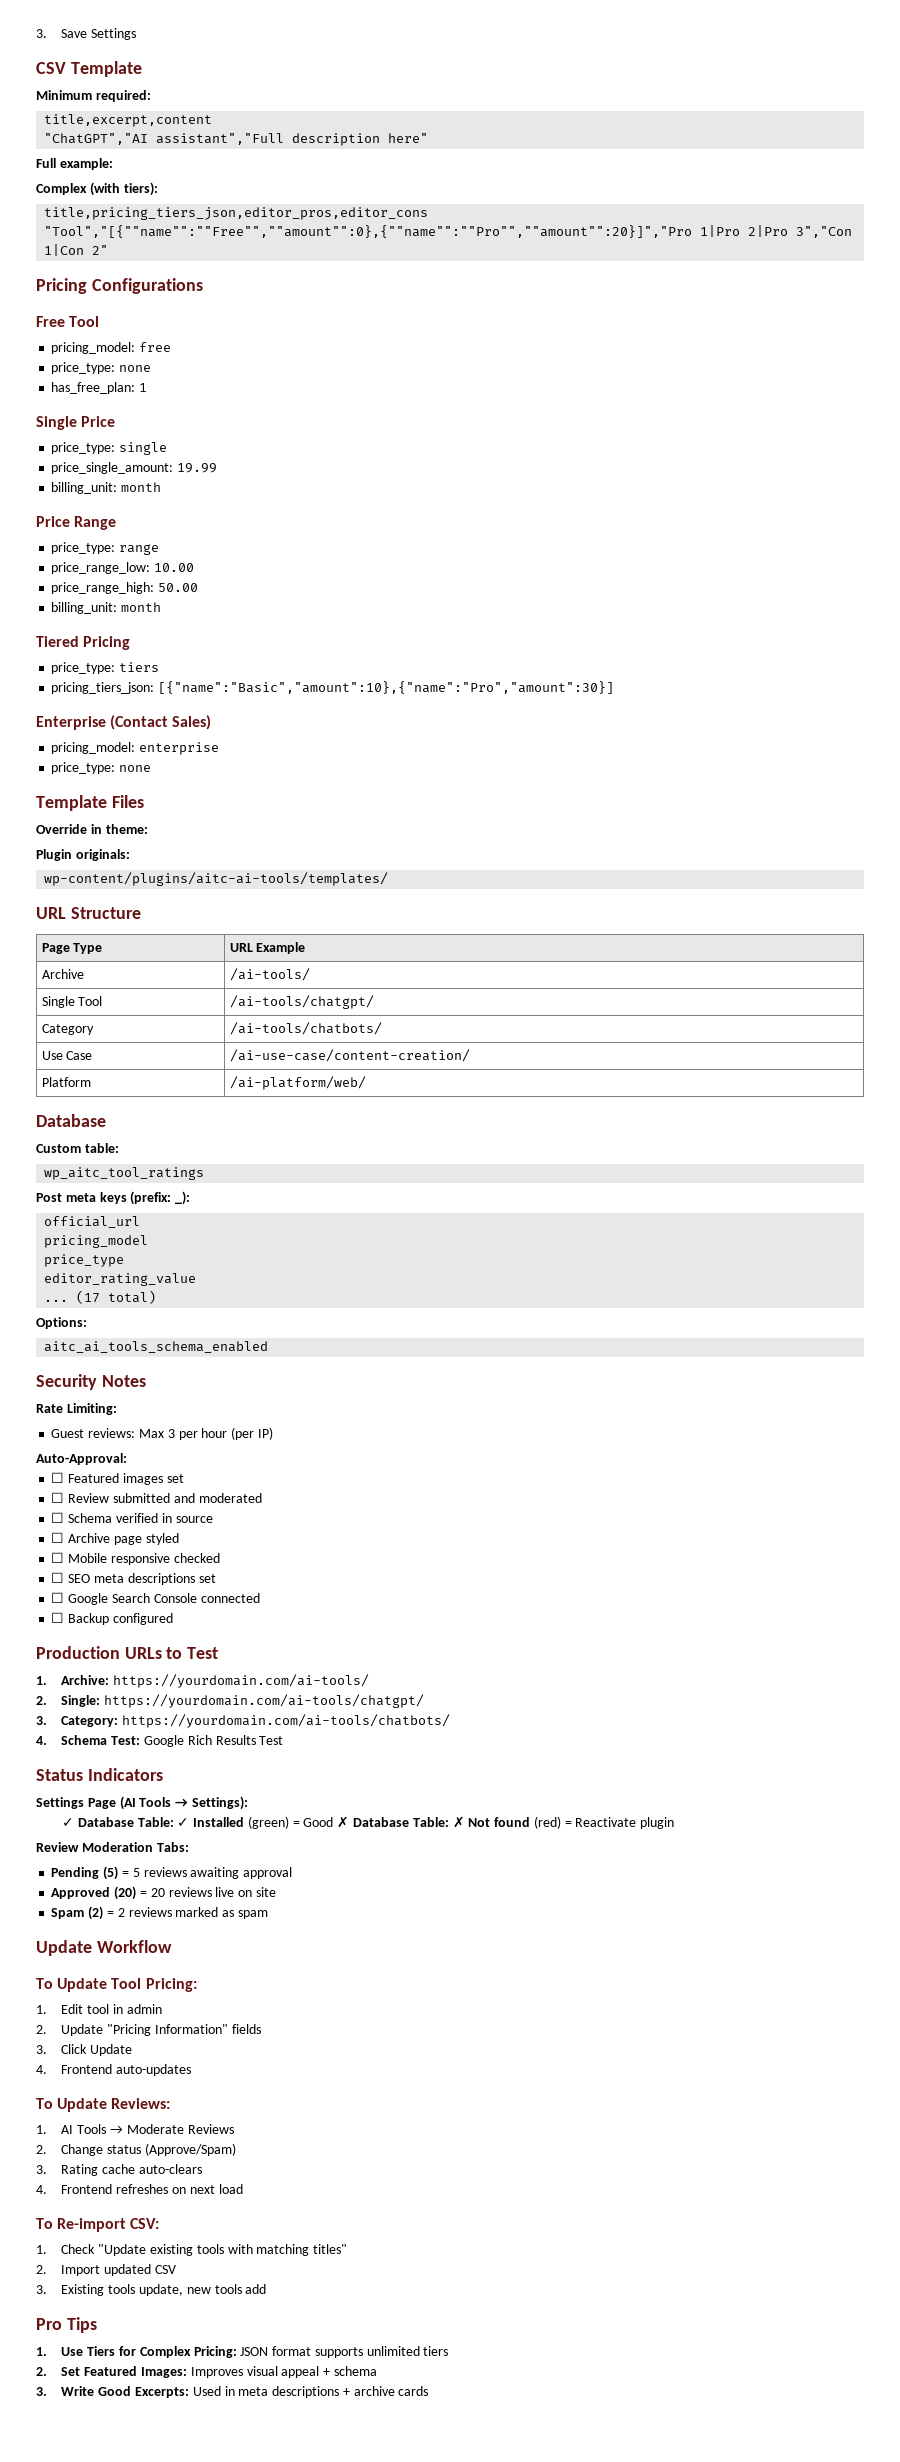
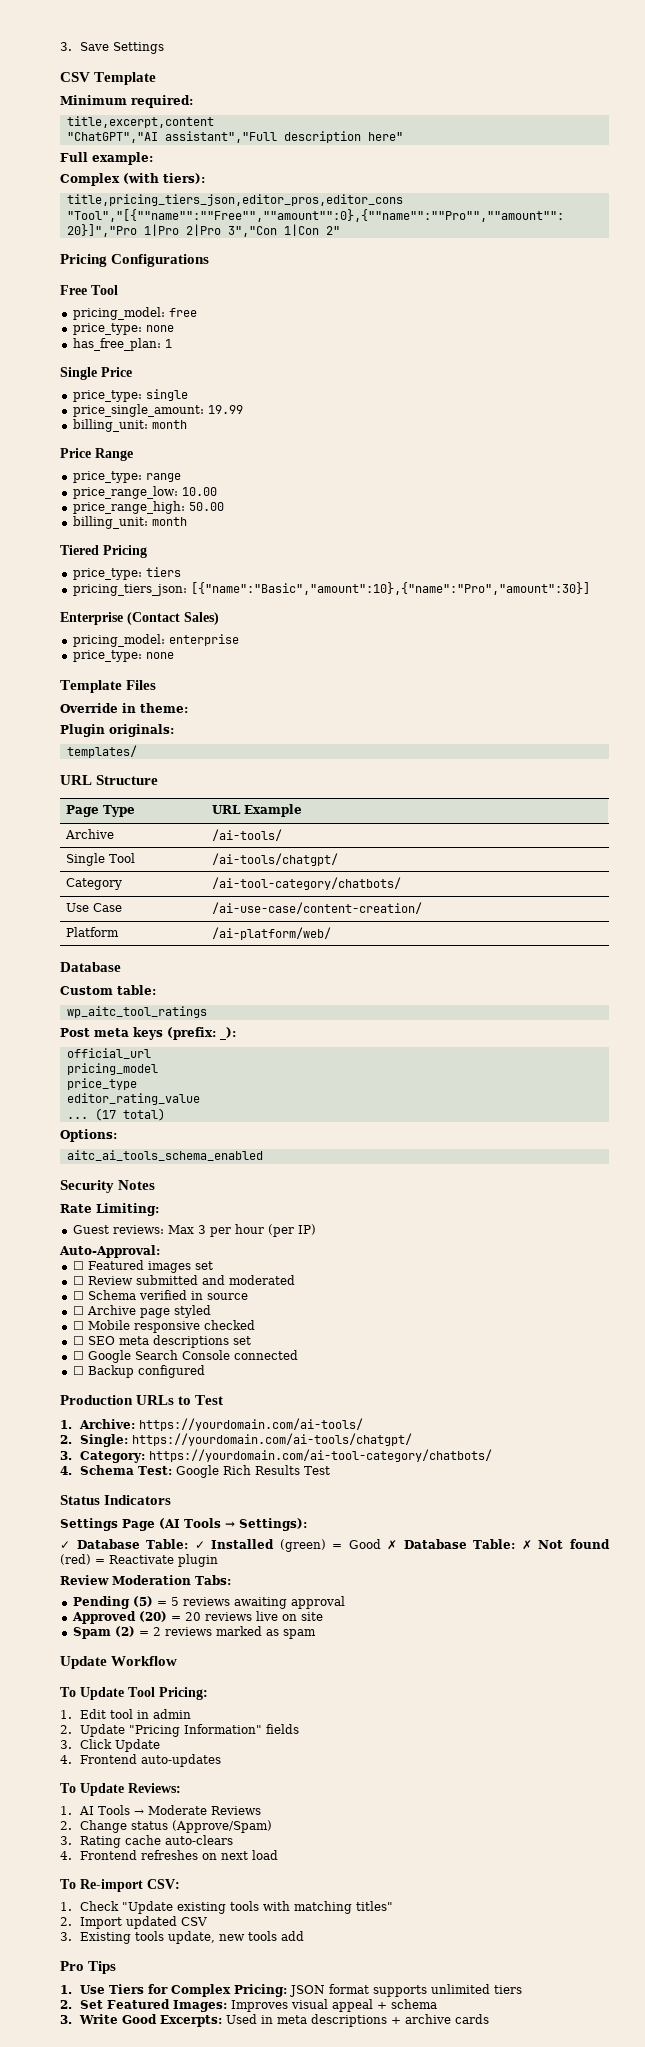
[44,872,389,886] wp-content/plugins/aitc-ai-tools/templates/ -> [66,745,137,758] templates/
[229,1022,382,1035] /ai-tools/chatbots/ -> [211,877,401,890] /ai-tool-category/chatbots/
[122,1714,451,1728] https://yourdomain.com/ai-tools/chatbots/ -> [148,1449,492,1462] https://yourdomain.com/ai-tool-category/chatbots/

